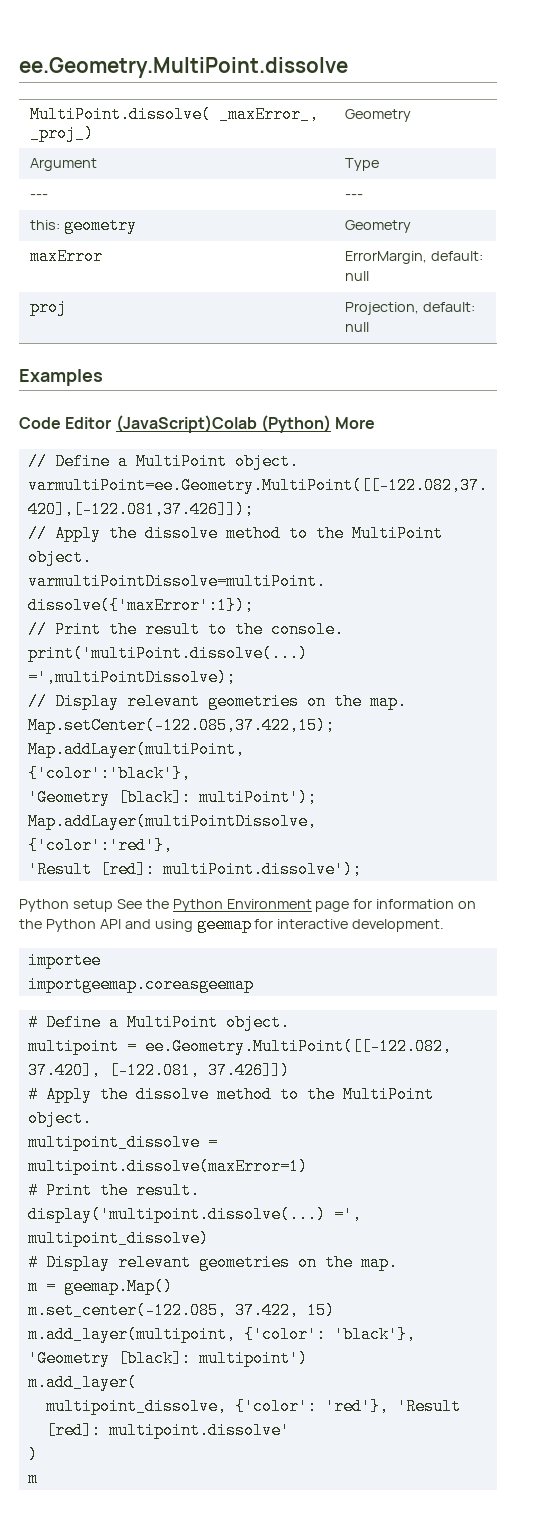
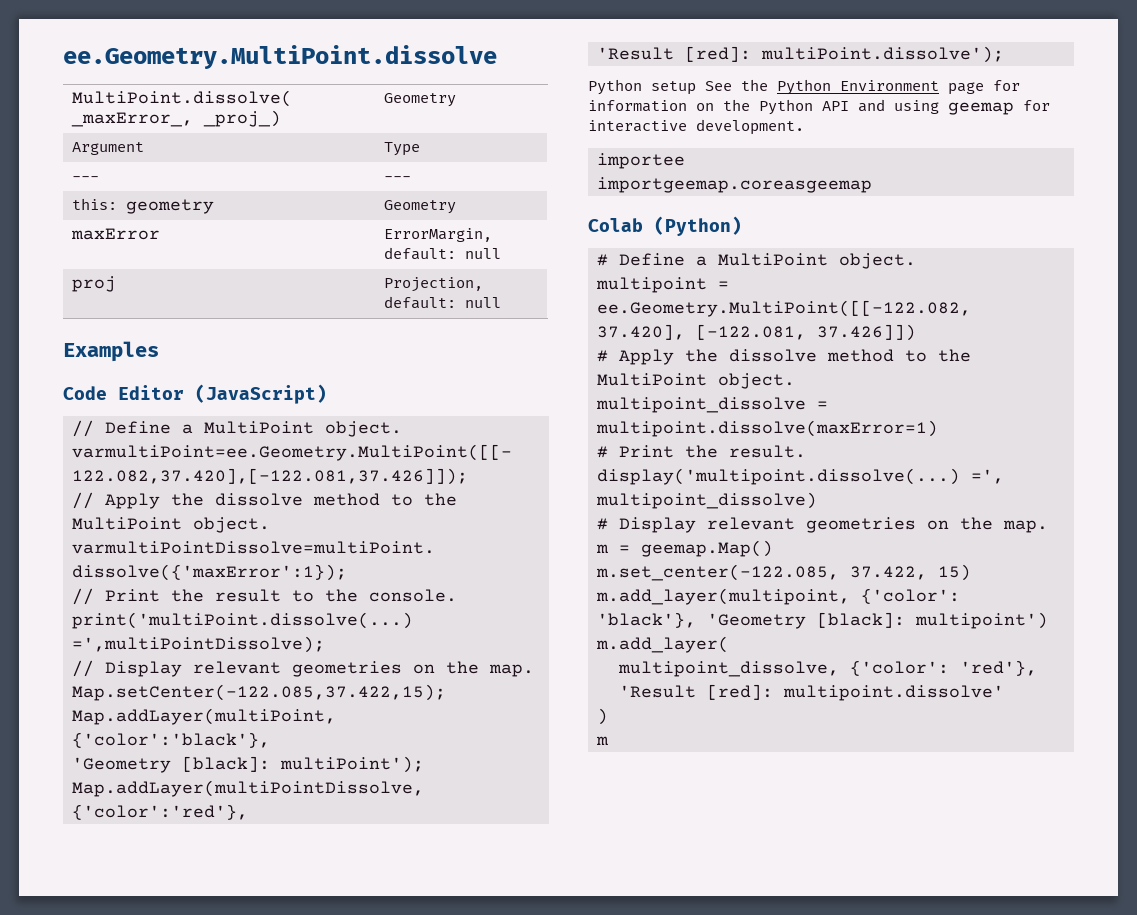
[115,415,376,433] (JavaScript)Colab (Python) More -> [195,384,327,404] (JavaScript)
(254, 984) none -> [588,216,742,236] // Colab (Python)

